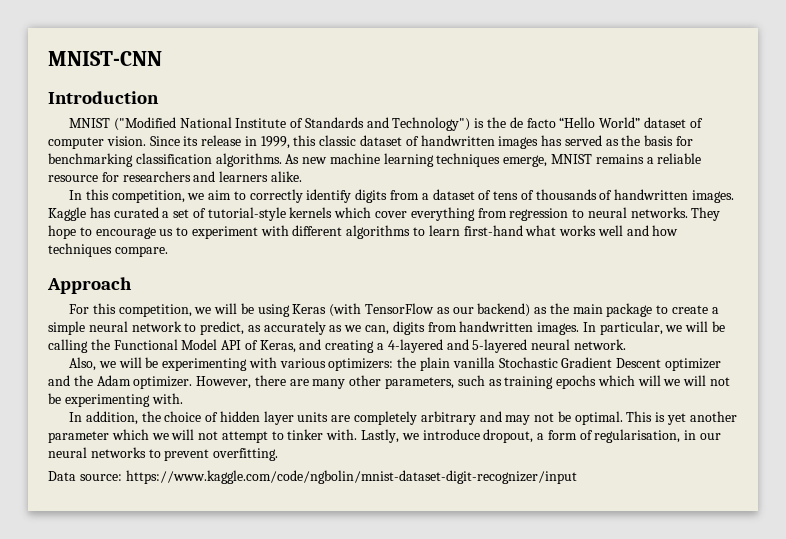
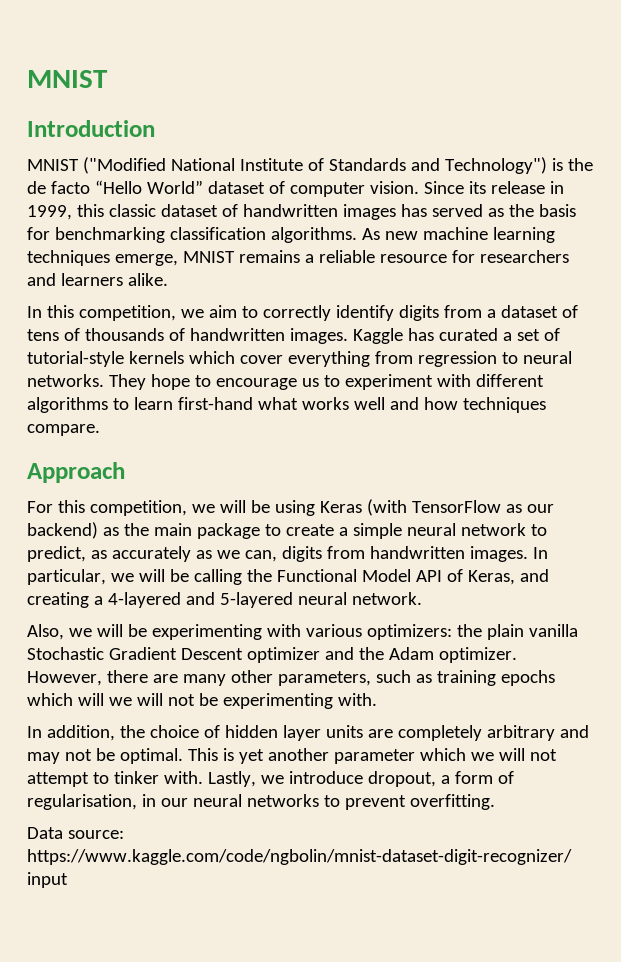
[48,51,162,66] MNIST-CNN -> [27,70,108,88] MNIST

